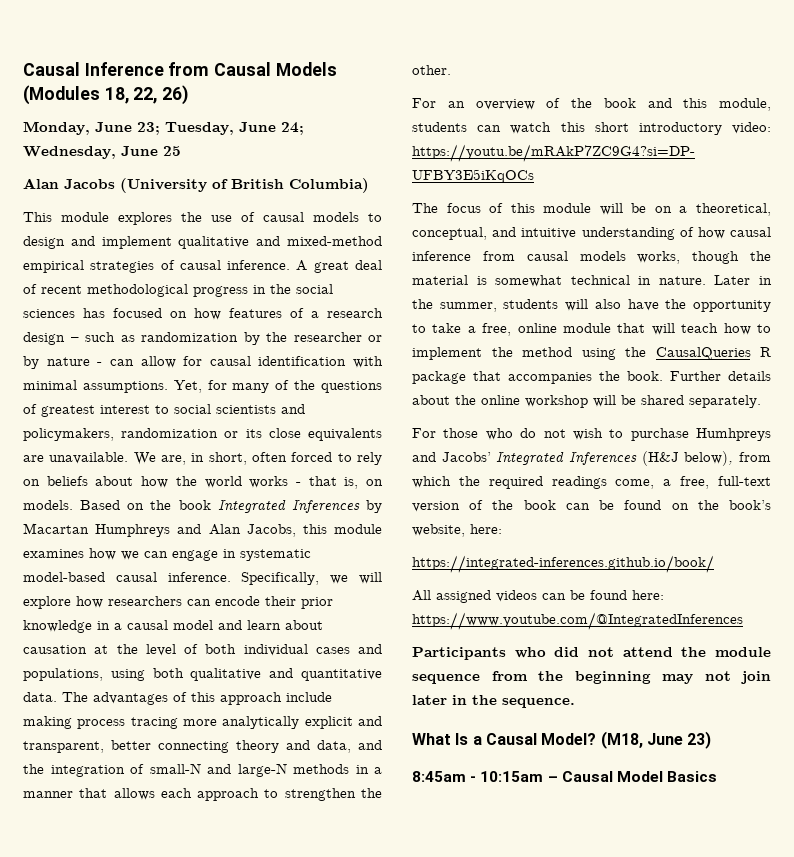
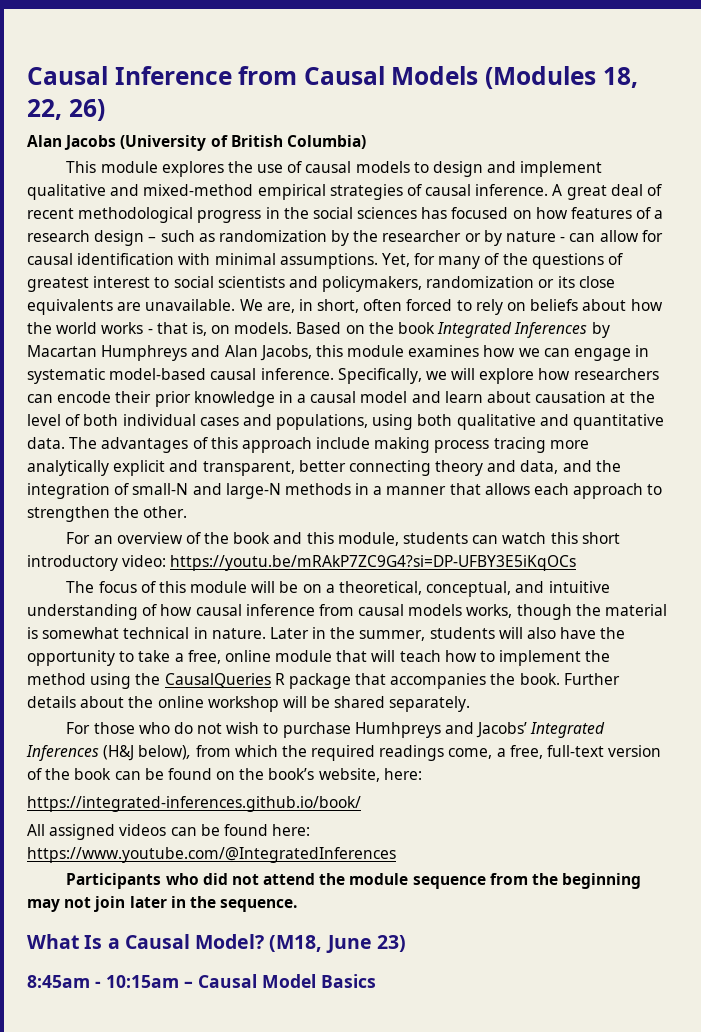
[23,121,304,135] [23,146,181,159] // Monday, June 23; Tuesday, June 24; Wednesday, June 25 -> (105, 110) none

